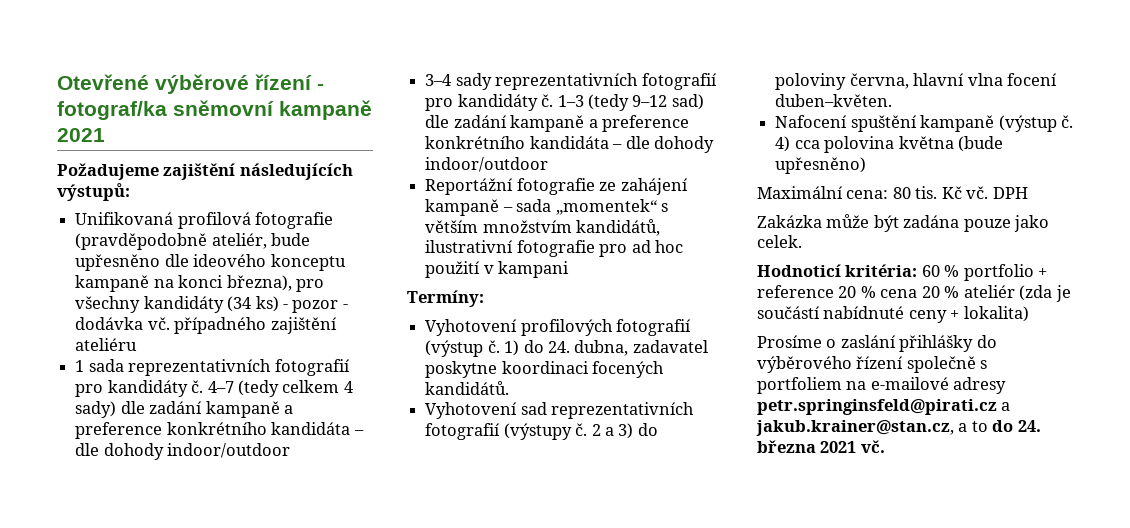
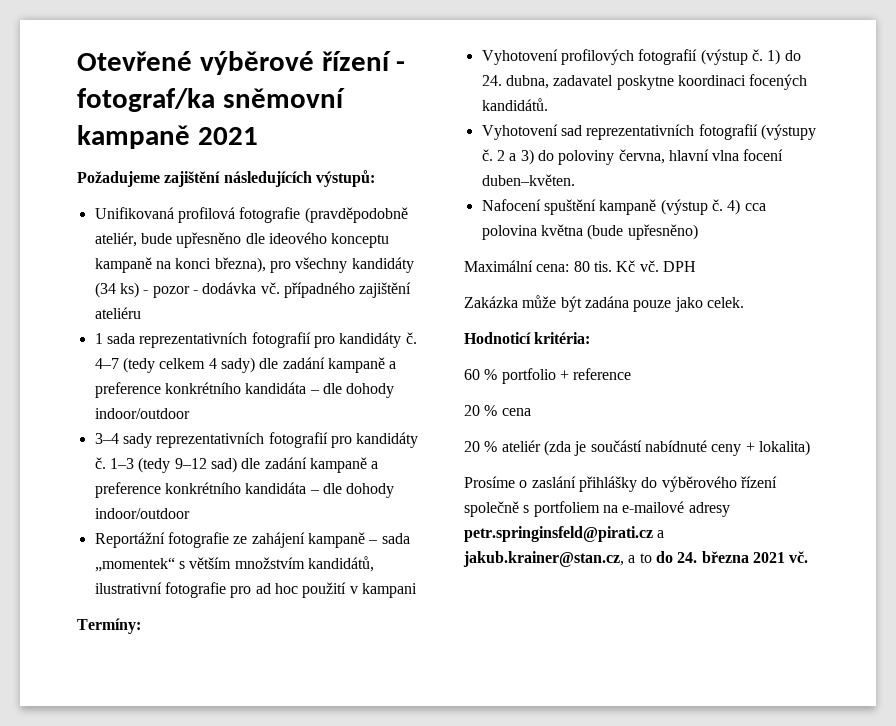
(918, 270) none -> (591, 338) //
(834, 291) none -> (632, 374) //
(918, 293) none -> (531, 412) //

